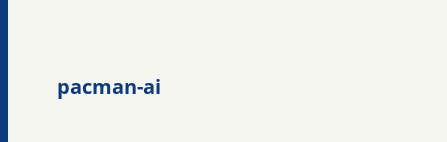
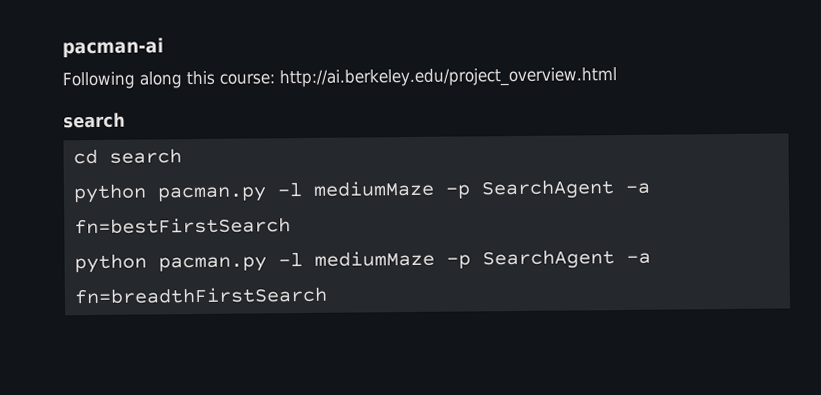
(161, 89) none -> [62,67,617,90] [63,112,126,129] [72,148,182,165] [72,179,650,204] [73,217,291,235] [73,249,651,274] [73,286,327,305] // Following along this course: http://ai.berkeley.edu/project_overview.html // search // cd search // python pacman.py -l mediumMaze -p SearchAgent -a fn=bestFirstSearch // python pacman.py -l mediumMaze -p SearchAgent -a fn=breadthFirstSearch

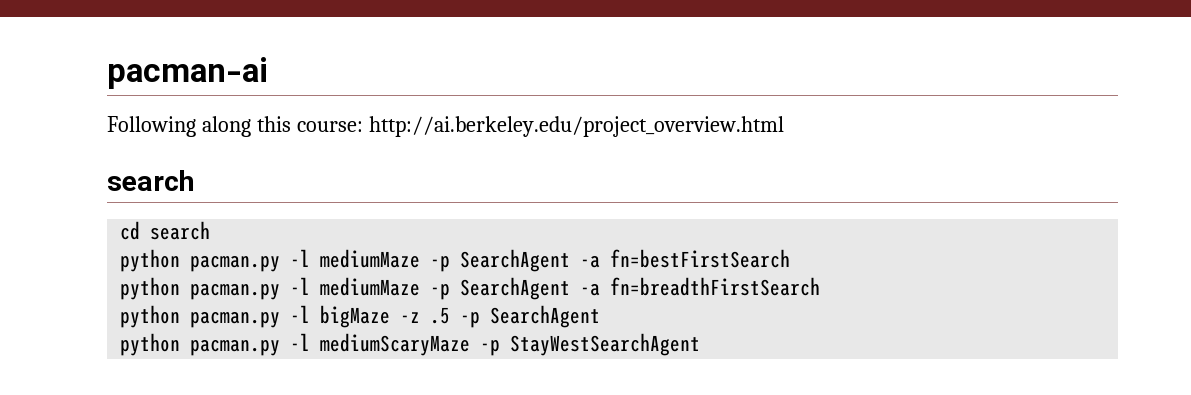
(327, 295) none -> [120,305,601,328] [120,333,701,356] // python pacman.py -l bigMaze -z .5 -p SearchAgent // python pacman.py -l mediumScaryMaze -p StayWestSearchAgent

